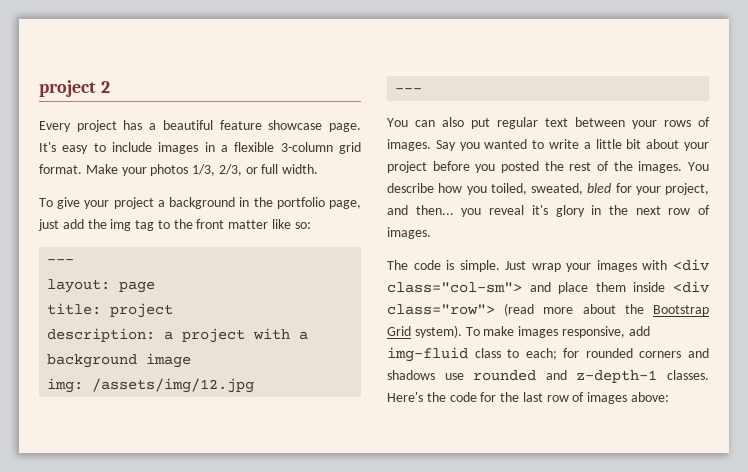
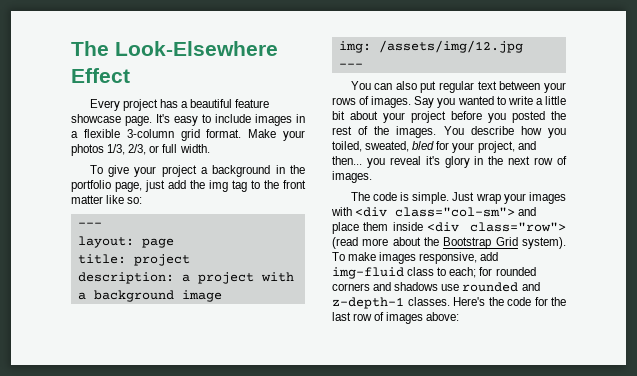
[39,80,110,97] project 2 -> [71,41,278,56] [71,68,130,83] The Look-Elsewhere Effect

